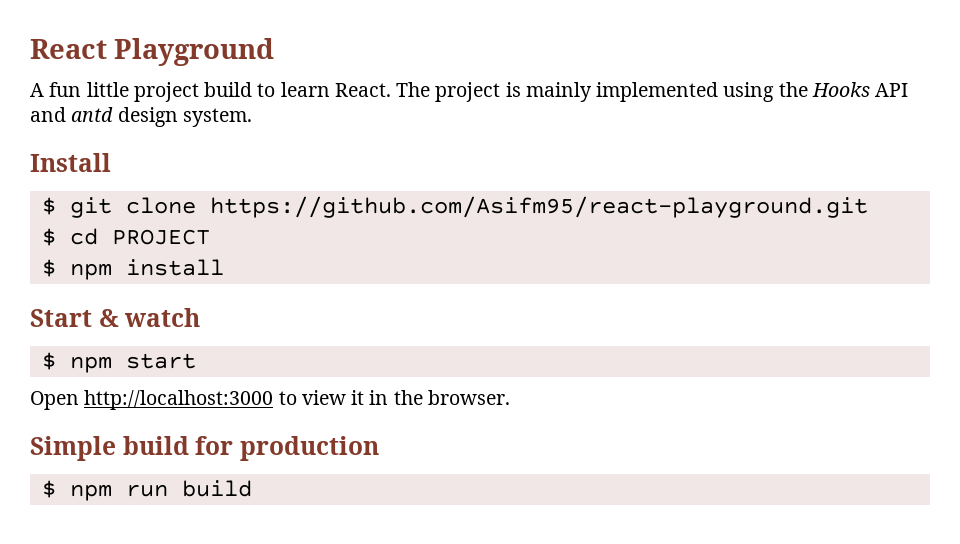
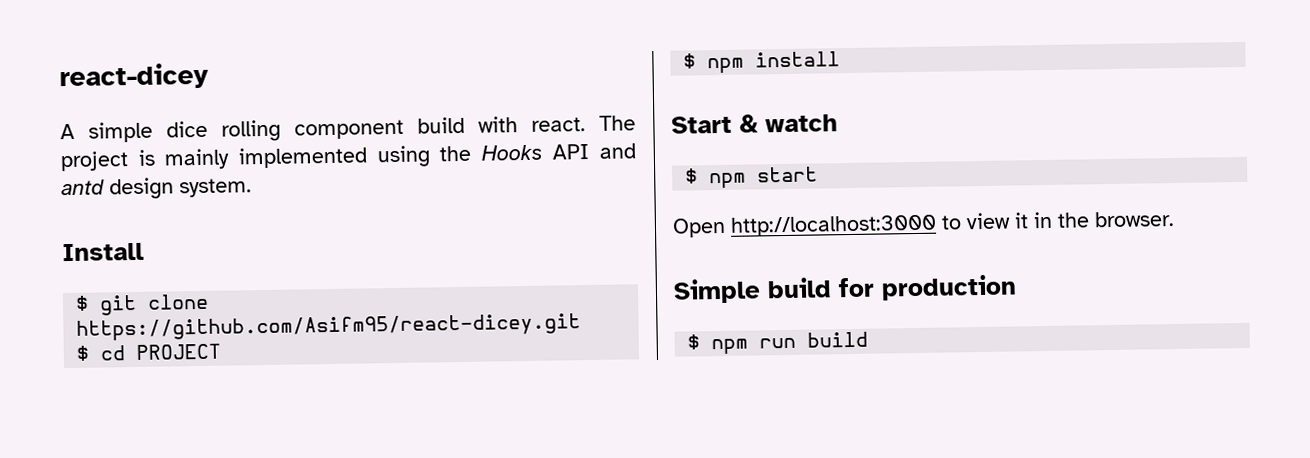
[30,38,275,66] React Playground -> [59,62,209,91] react-dicey
[49,82,391,102] fun little project build to learn React. -> [88,116,586,143] simple dice rolling component build with react.
[209,196,868,218] https://github.com/Asifm95/react-playground.git -> [76,313,582,341] https://github.com/Asifm95/react-dicey.git

